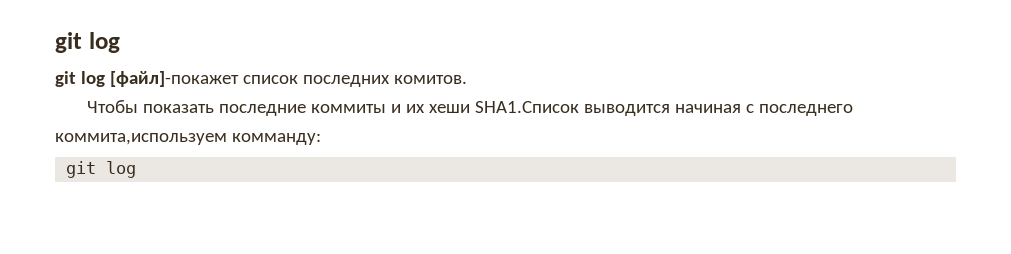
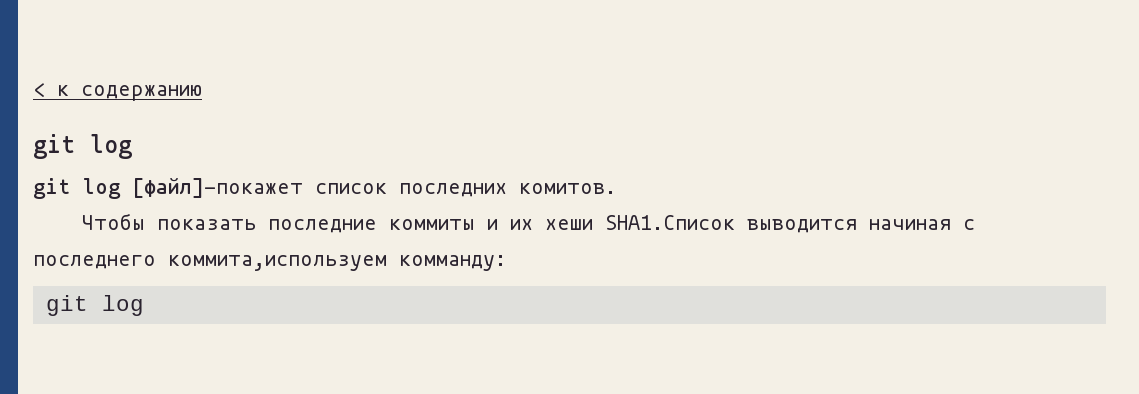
(55, 42) none -> [33,83,202,101] < к содержанию //

